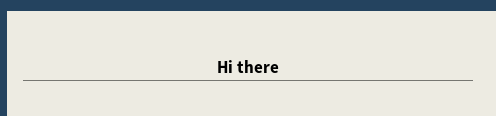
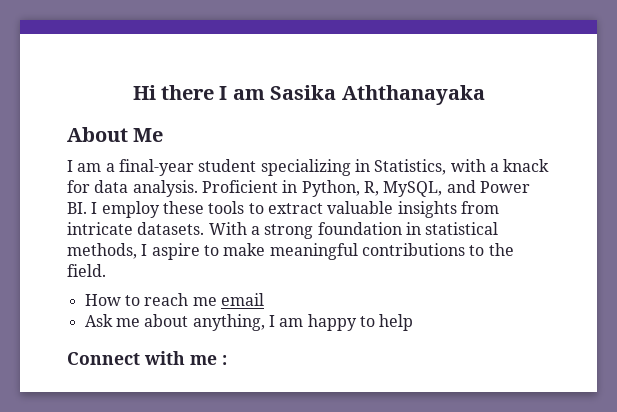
(280, 66) none -> [219,85,485,105] [67,127,164,142] [67,159,550,176] [67,180,530,197] [67,201,499,218] [67,222,499,239] [67,243,514,260] [67,264,106,277] [84,293,264,306] [84,314,414,331] [67,351,227,365] I am Sasika Aththanayaka // About Me // I am a final-year student specializing in Statistics, with a knack for data analysis. Proficient in Python, R, MySQL, and Power BI. I employ these tools to extract valuable insights from intricate datasets. With a strong foundation in statistical methods, I aspire to make meaningful contributions to the field. // How to reach me email // Ask me about anything, I am happy to help // Connect with me :

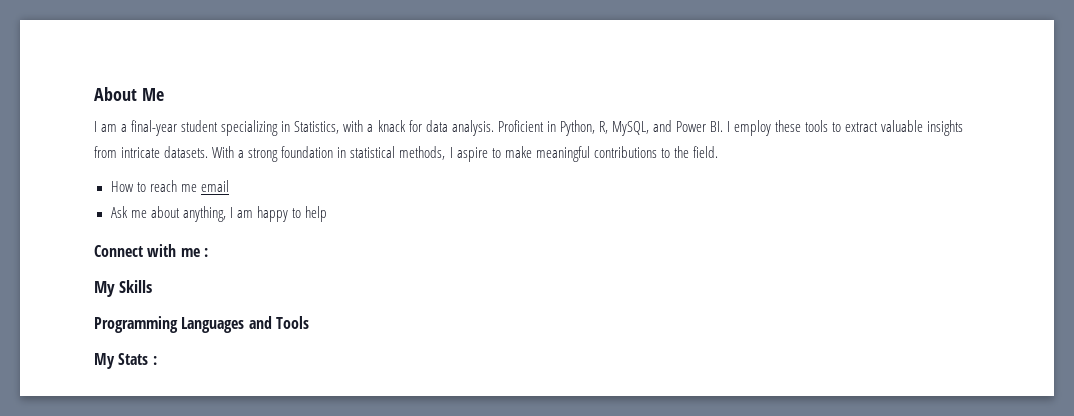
[132,85,485,105] Hi there I am Sasika Aththanayaka // -> (94, 94) none
(227, 360) none -> [94,280,153,297] [94,316,309,333] [94,353,157,369] // My Skills // Programming Languages and Tools // My Stats :

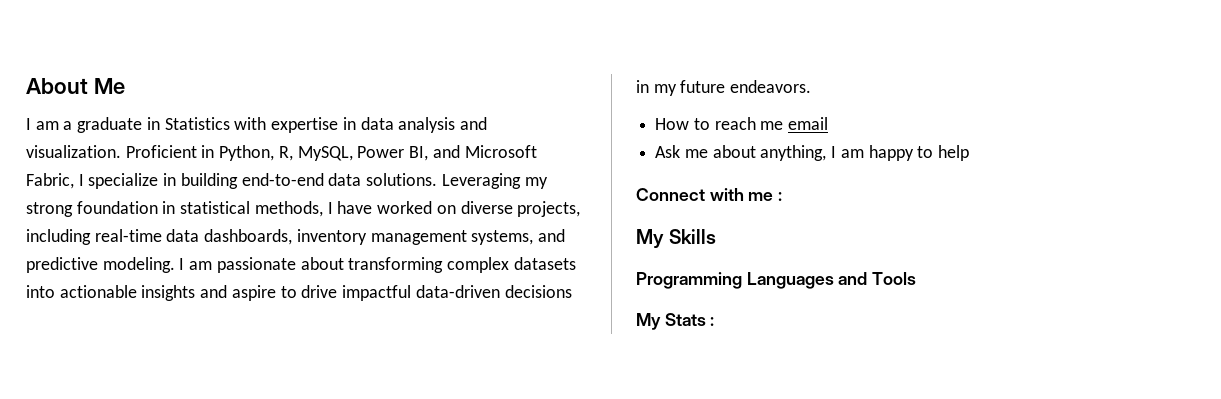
[131,120,494,136] final-year student specializing in Statistics, with a knack for data analysis. -> [77,117,487,133] [26,145,121,158] graduate in Statistics with expertise in data analysis and visualization.
[652,120,964,136] [94,146,245,158] and Power BI. I employ these tools to extract valuable insights from intricate datasets. With a -> [357,145,537,161] [26,173,548,189] Power BI, and Microsoft Fabric, I specialize in building end-to-end data solutions. Leveraging my
[456,146,718,162] aspire to make meaningful contributions to the field. -> [337,201,581,217] [26,229,566,245] [26,257,576,273] [26,285,572,301] [636,80,812,96] have worked on diverse projects, including real-time data dashboards, inventory management systems, and predictive modeling. I am passionate about transforming complex datasets into actionable insights and aspire to drive impactful data-driven decisions in my future endeavors.

